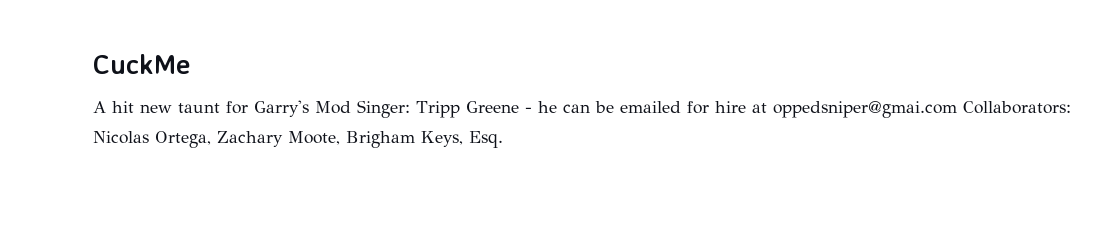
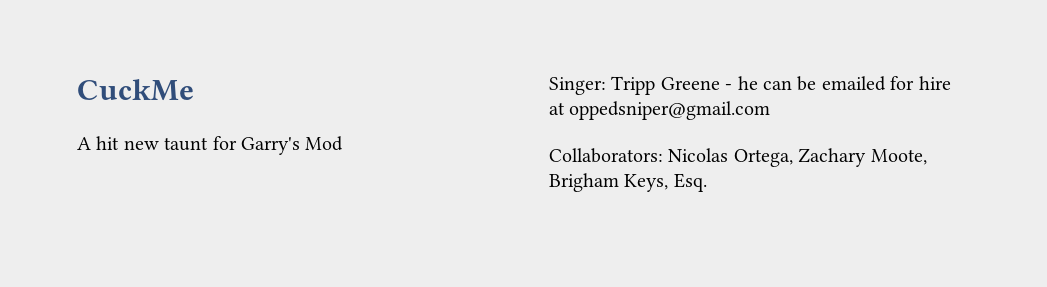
(351, 107) none -> (344, 143) //
[772,101,957,118] oppedsniper@gmai.com -> [569,101,771,120] oppedsniper@gmail.com //

